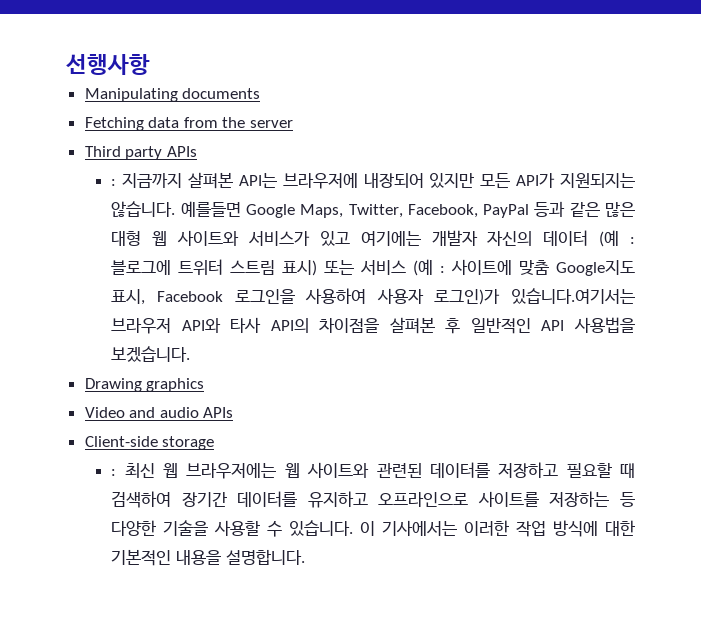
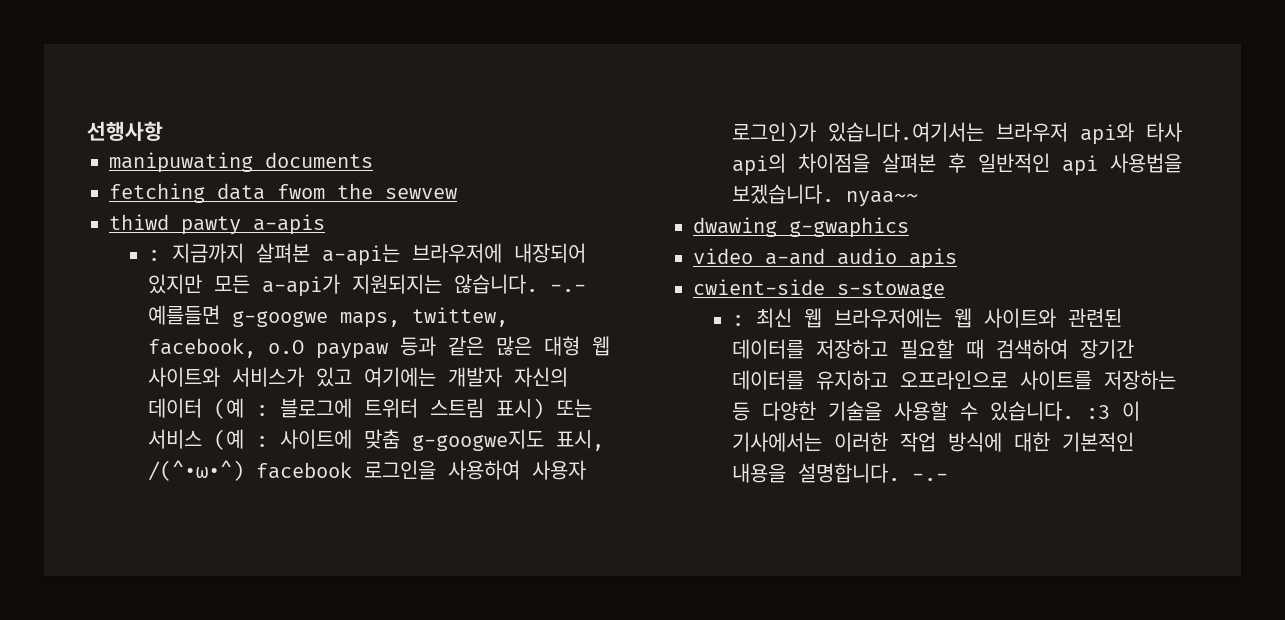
[84,88,178,102] Manipulating -> [109,152,253,173] manipuwating
[84,117,294,131] [84,146,197,160] Fetching data from the server // Third party APIs -> [109,183,457,203] [109,214,325,235] fetching data fwom the sewvew // thiwd pawty a-apis
[238,173,277,188] API는 -> [321,244,400,266] a-api는
[516,173,556,188] API가 -> [261,274,340,297] a-api가
[180,201,530,218] 예를들면 Google Maps, Twitter, Facebook, PayPal -> [549,284,586,292] [147,305,508,328] [147,338,388,359] -.- 예를들면 g-googwe maps, twittew, facebook, o.O paypaw
[556,260,636,276] [111,289,223,305] Google지도 표시, Facebook -> [411,429,604,451] [147,460,352,481] g-googwe지도 표시, /(^•ω•^) facebook
[181,317,309,333] API와 타사 API의 -> [1079,122,1182,145] [731,153,786,176] api와 타사 api의
[541,320,565,331] API -> [1061,155,1098,176] api
[84,378,205,392] [84,407,234,418] [84,436,215,450] // Drawing graphics // Video and audio APIs // Client-side storage -> [845,191,918,207] [693,217,909,238] [693,248,957,269] [693,279,945,299] nyaa~~ // dwawing g-gwaphics // video a-and audio apis // cwient-side s-stowage
(354, 528) none -> [1085,405,1110,419] :3
(305, 557) none -> [911,473,948,481] -.-

